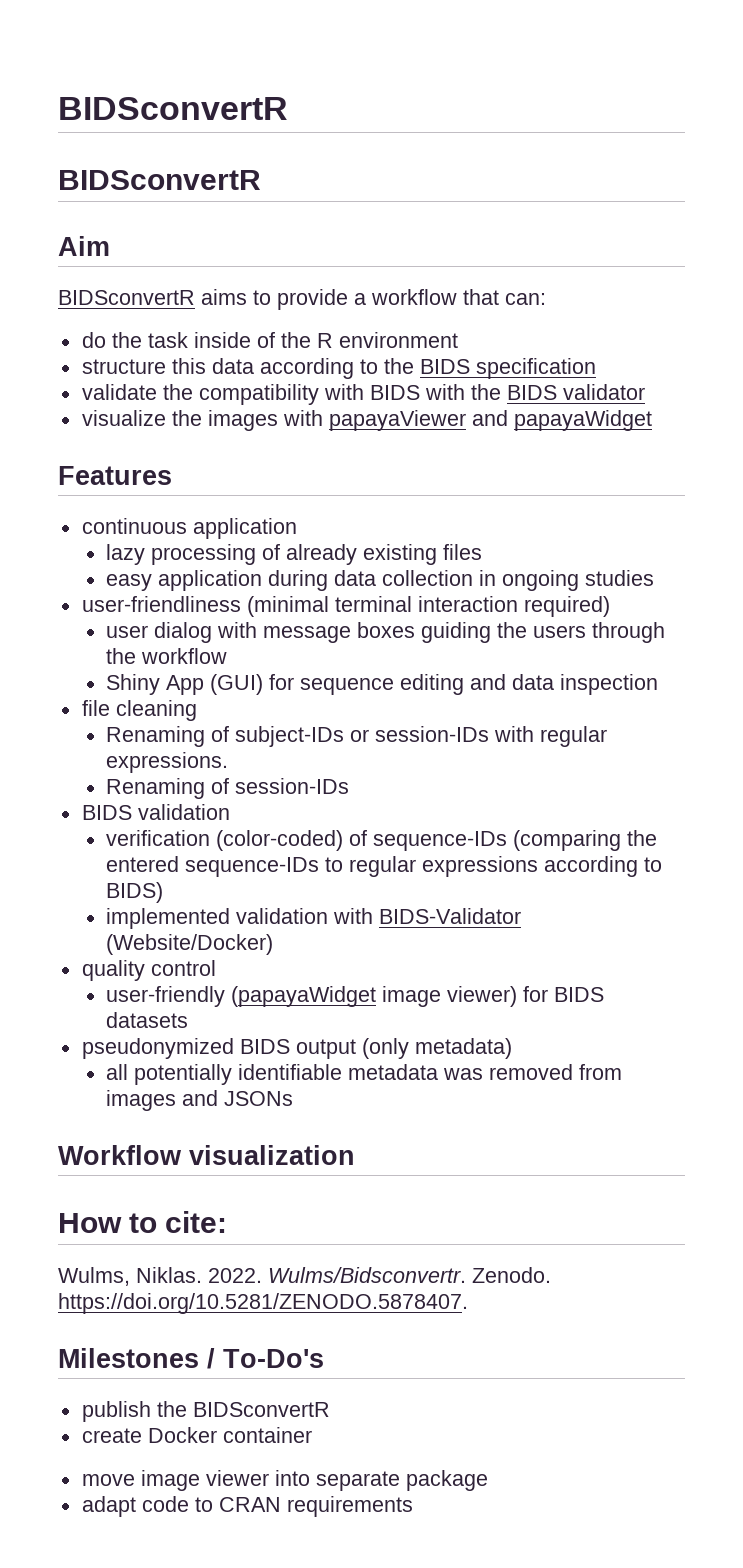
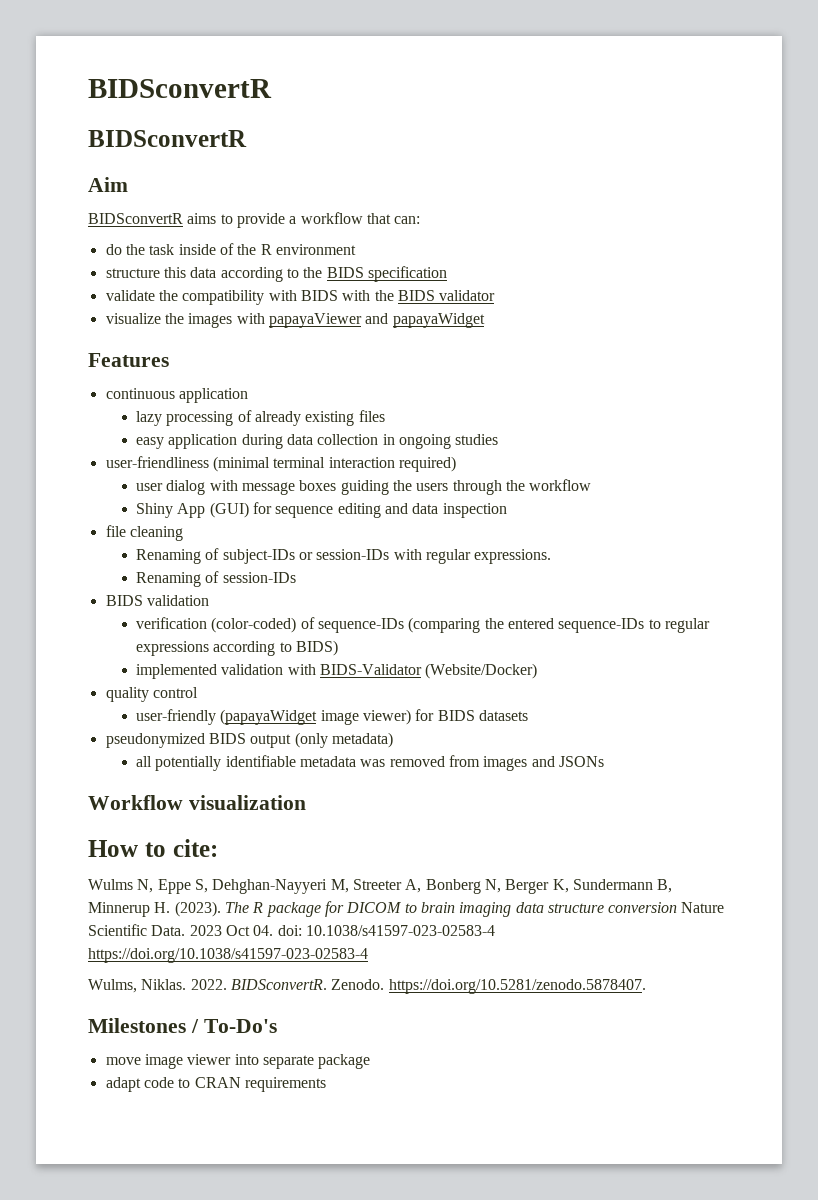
(228, 1222) none -> [88,879,673,894] [88,901,725,917] [88,924,495,936] [88,948,368,963] // Wulms N, Eppe S, Dehghan‑Nayyeri M, Streeter A, Bonberg N, Berger K, Sundermann B, Minnerup H. (2023). The R package for DICOM to brain imaging data structure conversion Nature Scientific Data. 2023 Oct 04. doi: 10.1038/s41597‑023‑02583‑4 https://doi.org/10.1038/s41597-023-02583-4
[268,1267,551,1283] [58,1293,468,1314] Wulms/Bidsconvertr. Zenodo. https://doi.org/10.5281/ZENODO.5878407. -> [230,979,646,994] BIDSconvertR. Zenodo. https://doi.org/10.5281/zenodo.5878407.
[81,1401,330,1422] [81,1427,312,1443] // publish the BIDSconvertR // create Docker container -> (277, 1026) none

